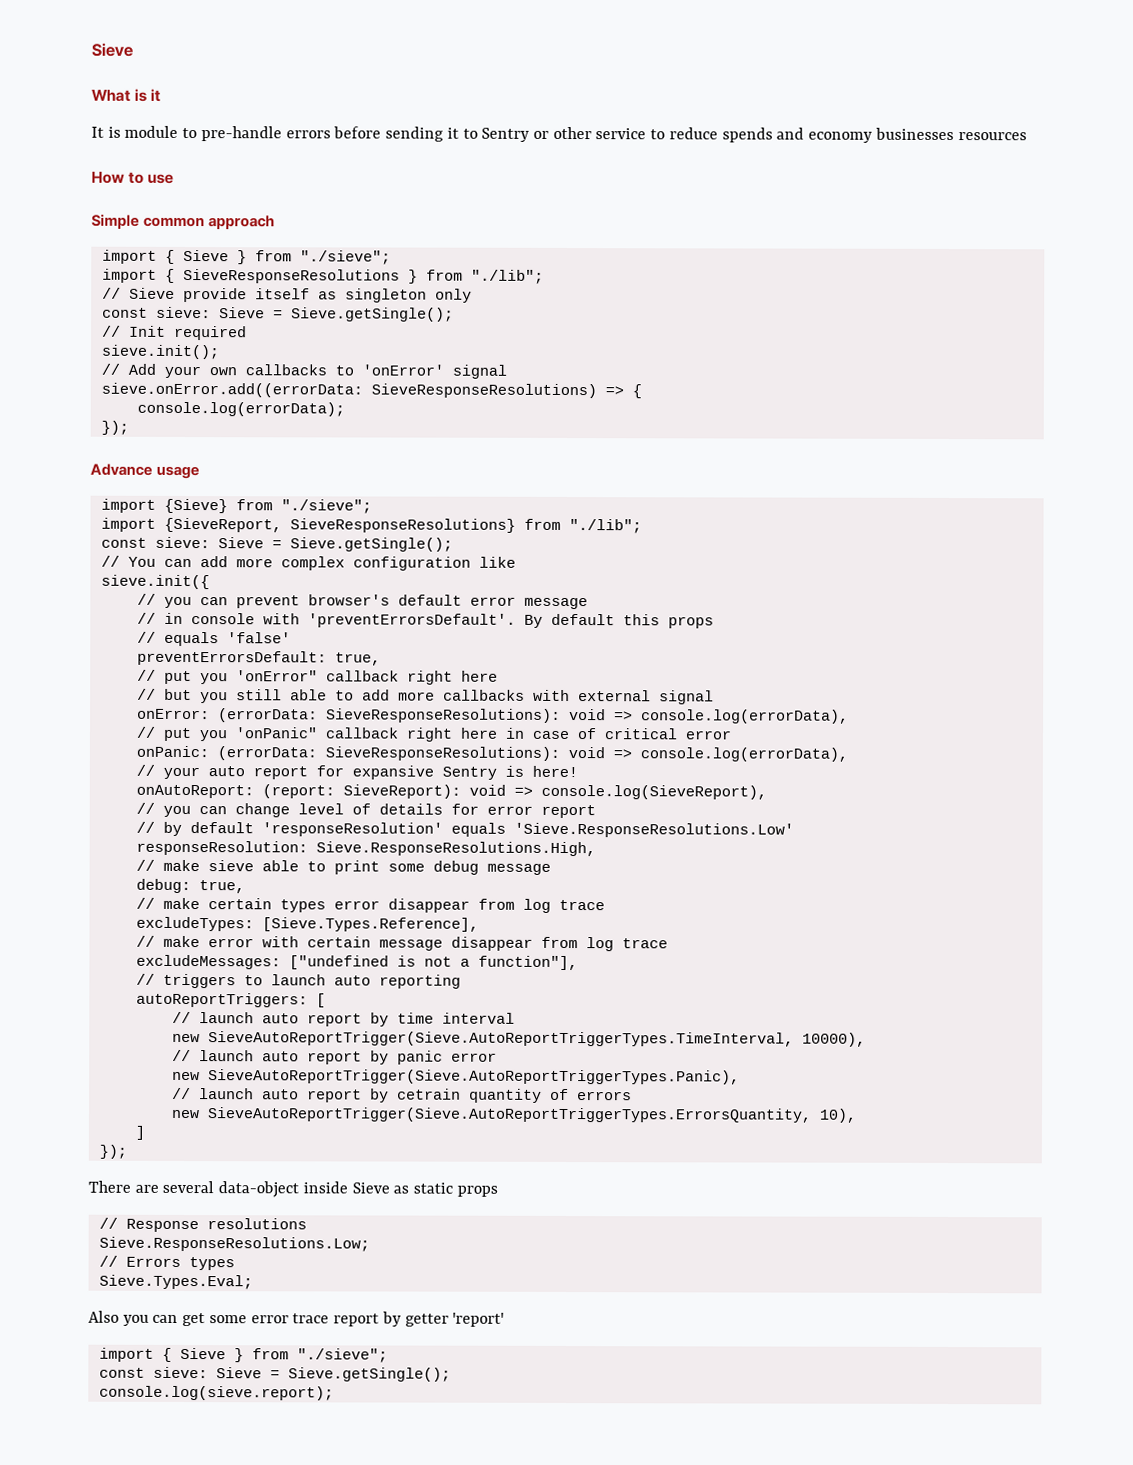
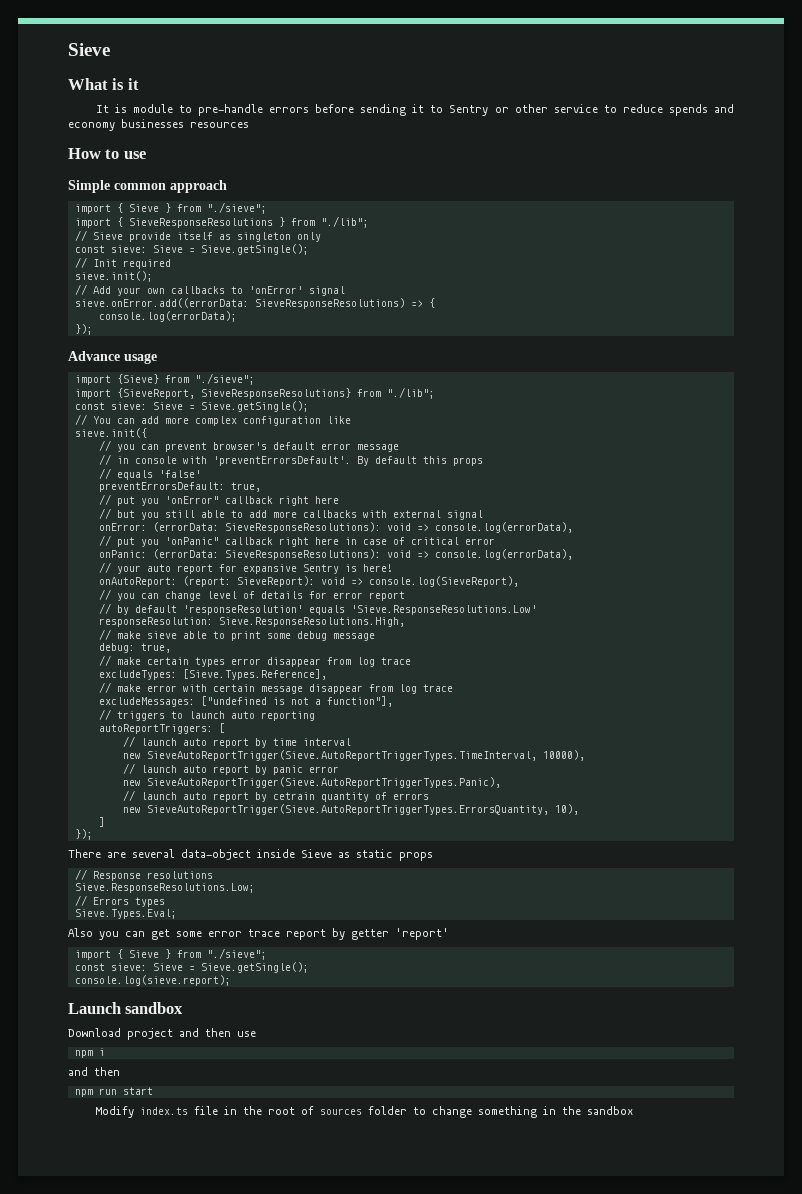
(334, 1393) none -> [68,1002,184,1014] [68,1028,256,1040] [74,1048,105,1058] [68,1067,120,1076] [74,1087,153,1097] [95,1106,633,1118] // Launch sandbox // Download project and then use // npm i // and then // npm run start // Modify index.ts file in the root of sources folder to change something in the sandbox

